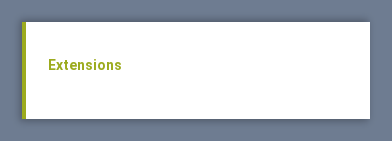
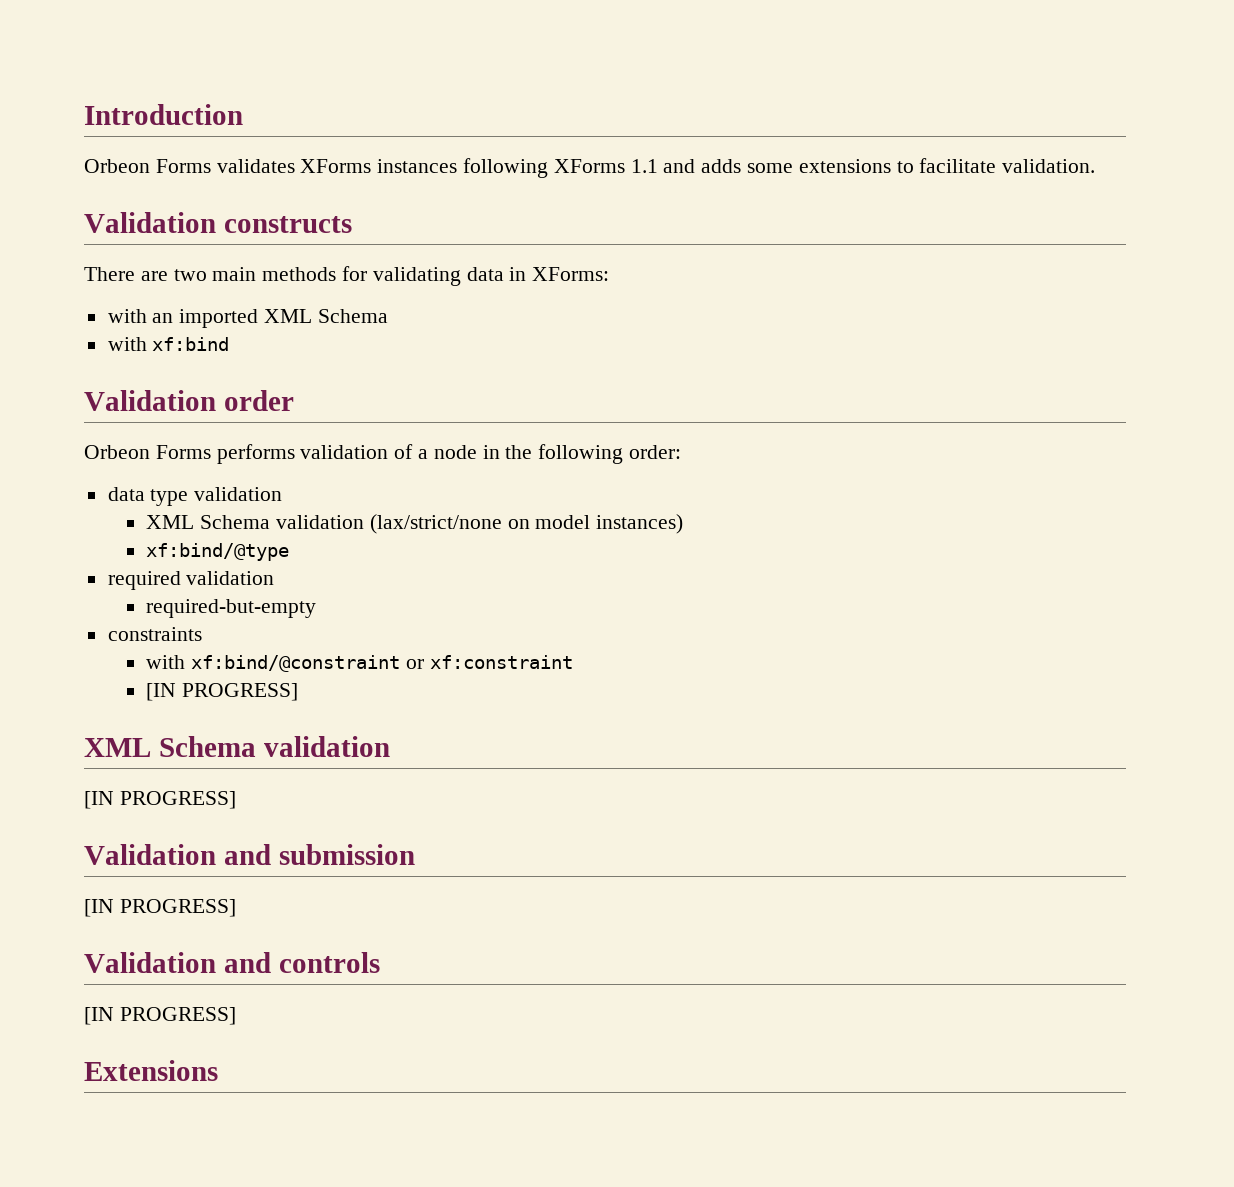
(48, 64) none -> [84,104,243,125] [84,158,1096,178] [84,212,352,233] [84,266,610,286] [107,309,388,328] [107,337,230,351] [84,390,294,411] [84,444,682,464] [107,487,283,506] [146,514,684,534] [146,543,290,561] [107,571,275,590] [146,599,317,618] [107,627,202,641] [146,655,573,672] [146,683,299,701] [84,736,390,757] [84,791,236,809] [84,844,415,865] [84,899,236,917] [84,952,380,973] [84,1007,236,1025] Introduction // Orbeon Forms validates XForms instances following XForms 1.1 and adds some extensions to facilitate validation. // Validation constructs // There are two main methods for validating data in XForms: // with an imported XML Schema // with xf:bind // Validation order // Orbeon Forms performs validation of a node in the following order: // data type validation // XML Schema validation (lax/strict/none on model instances) // xf:bind/@type // required validation // required-but-empty // constraints // with xf:bind/@constraint or xf:constraint // [IN PROGRESS] // XML Schema validation // [IN PROGRESS] // Validation and submission // [IN PROGRESS] // Validation and controls // [IN PROGRESS] //

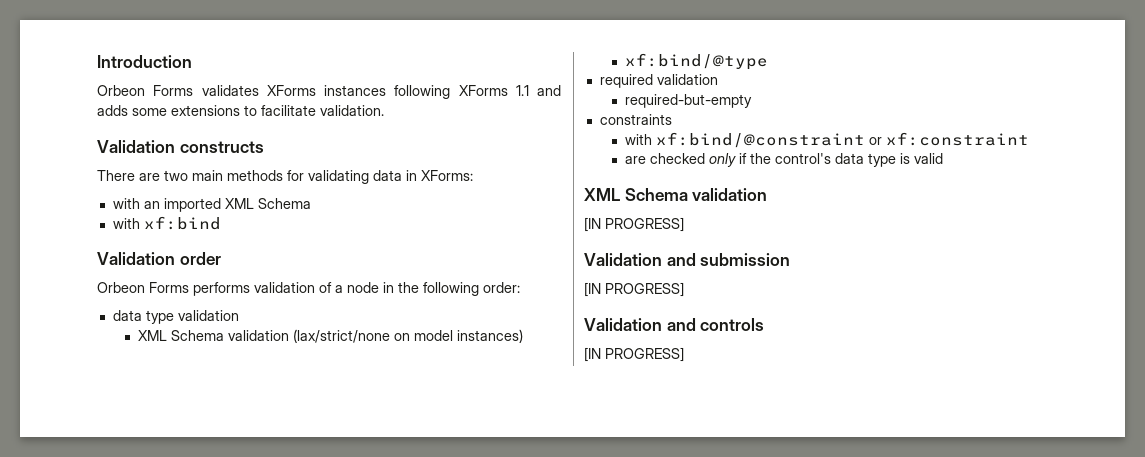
[146,683,299,701] [IN PROGRESS] -> [624,153,943,167] are checked only if the control's data type is valid
[84,1060,218,1081] // Extensions -> (684, 354) none

